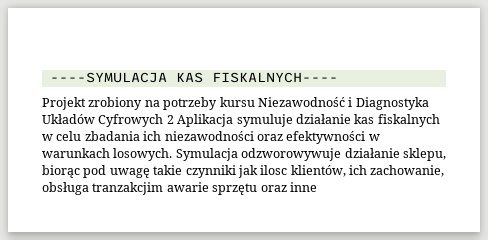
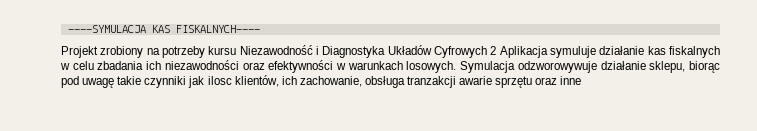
[92,182,164,195] tranzakcjim -> [407,76,457,88] tranzakcji

